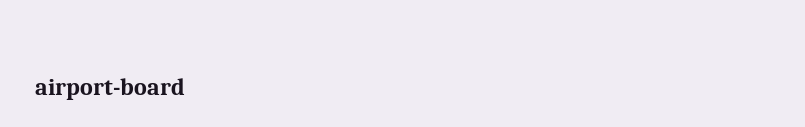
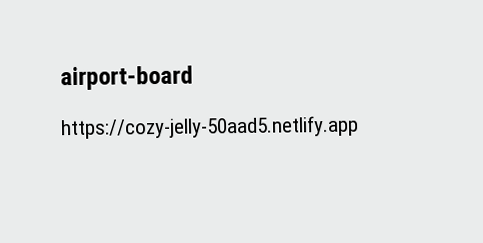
(185, 89) none -> [60,115,359,140] // https://cozy-jelly-50aad5.netlify.app

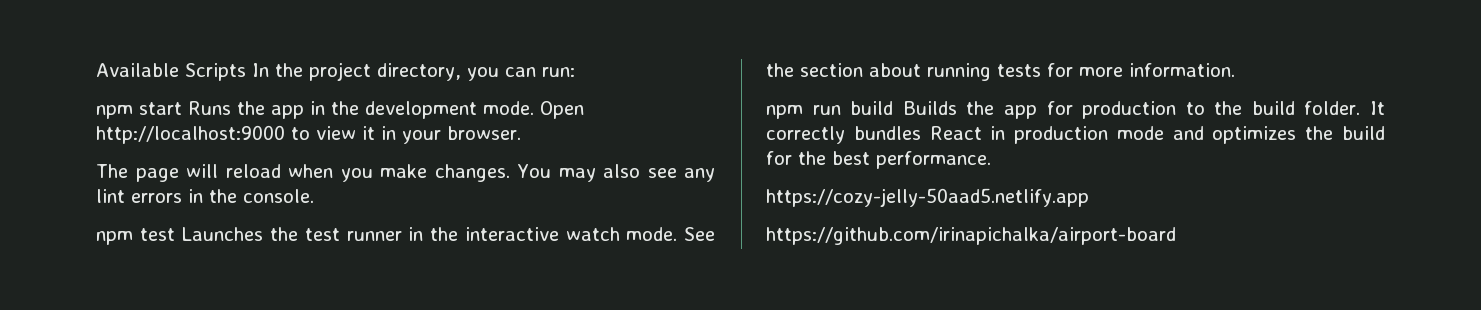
[60,65,193,91] airport-board -> [96,62,575,81] [96,101,584,119] [96,125,521,144] [96,164,715,182] [96,189,314,203] [96,227,716,245] [766,63,1235,81] [766,101,1385,119] [766,126,1385,144] [766,151,991,169] Available Scripts In the project directory, you can run: // npm start Runs the app in the development mode. Open http://localhost:9000 to view it in your browser. // The page will reload when you make changes. You may also see any lint errors in the console. // npm test Launches the test runner in the interactive watch mode. See the section about running tests for more information. // npm run build Builds the app for production to the build folder. It correctly bundles React in production mode and optimizes the build for the best performance.
(359, 127) none -> [766,227,1176,245] // https://github.com/irinapichalka/airport-board

